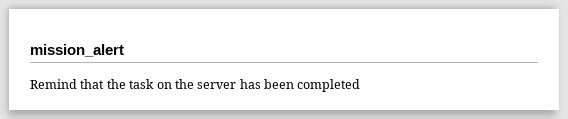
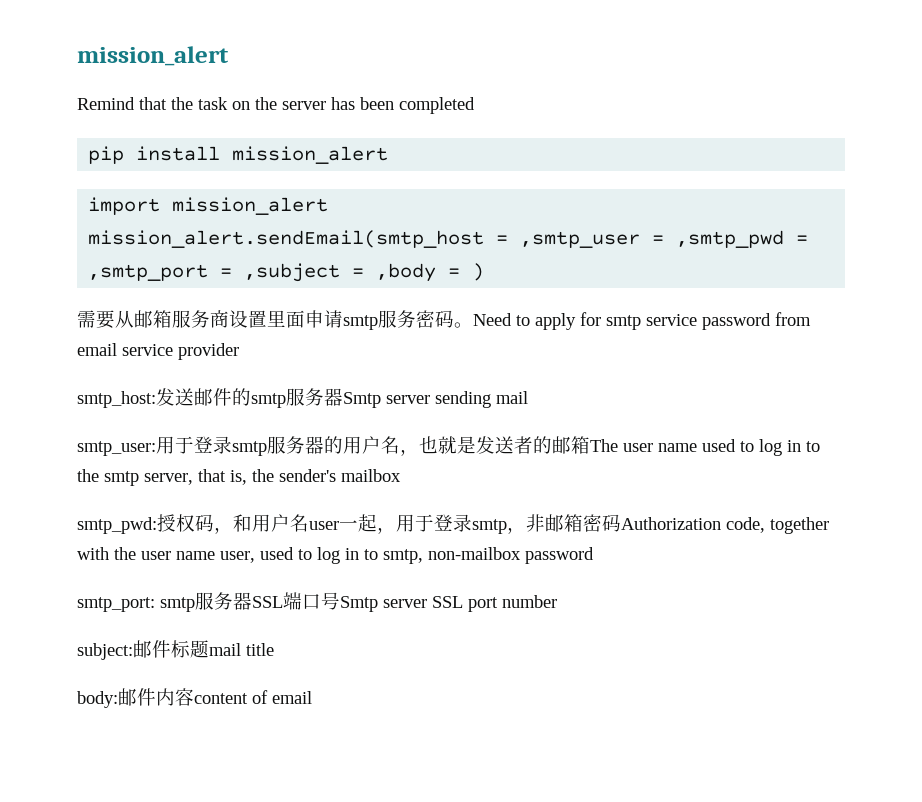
(361, 85) none -> [88,146,389,164] [88,197,329,215] [88,230,809,248] [88,263,485,282] [77,310,811,330] [77,343,239,360] [77,388,528,408] [77,436,820,456] [77,469,401,486] [77,514,829,534] [77,547,594,564] [77,592,557,612] [77,640,274,660] [77,688,312,708] // pip install mission_alert // import mission_alert // mission_alert.sendEmail(smtp_host = ,smtp_user = ,smtp_pwd = ,smtp_port = ,subject = ,body = ) // 需要从邮箱服务商设置里面申请smtp服务密码。Need to apply for smtp service password from email service provider // smtp_host:发送邮件的smtp服务器Smtp server sending mail // smtp_user:用于登录smtp服务器的用户名，也就是发送者的邮箱The user name used to log in to the smtp server, that is, the sender's mailbox // smtp_pwd:授权码，和用户名user一起，用于登录smtp，非邮箱密码Authorization code, together with the user name user, used to log in to smtp, non-mailbox password // smtp_port: smtp服务器SSL端口号Smtp server SSL port number // subject:邮件标题mail title // body:邮件内容content of email

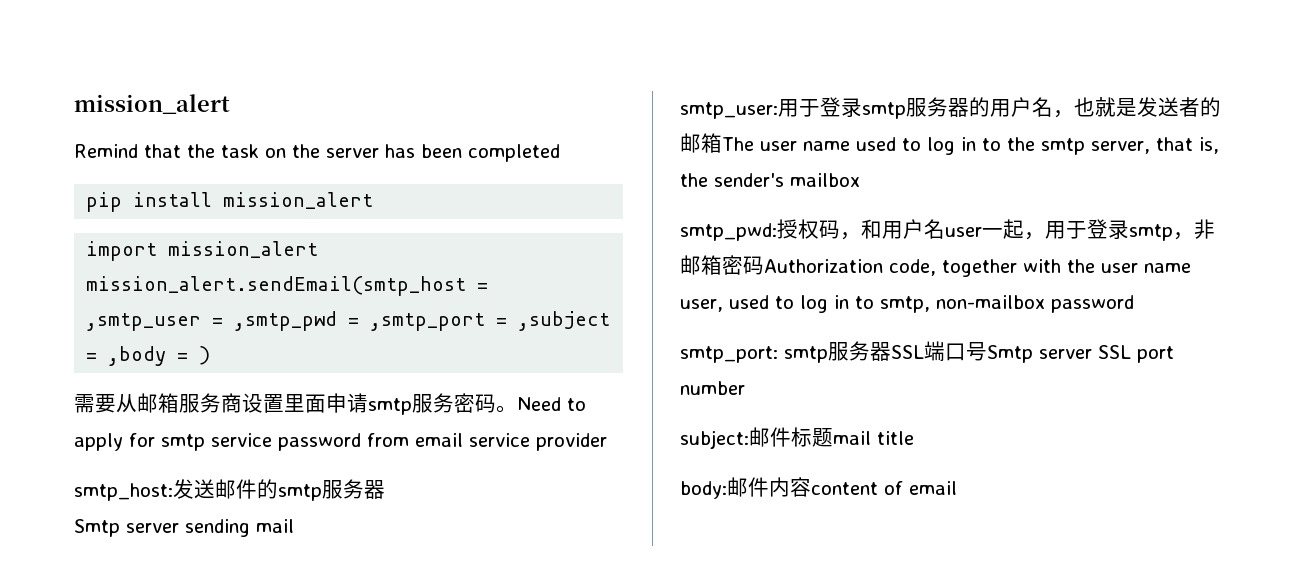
(343, 397) none -> (385, 489) //

